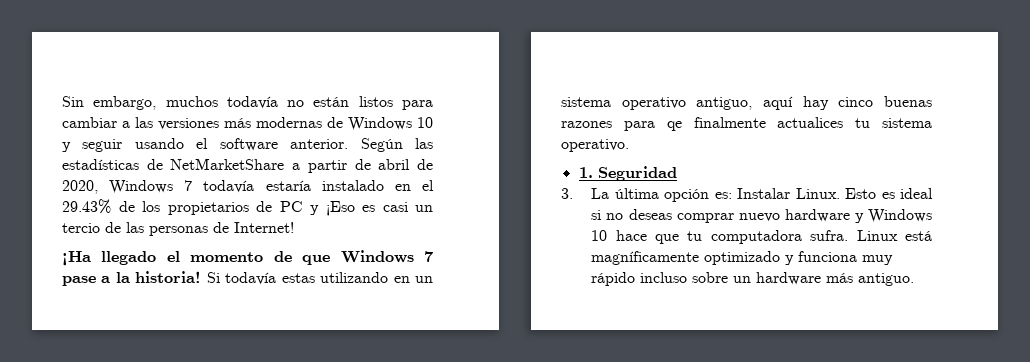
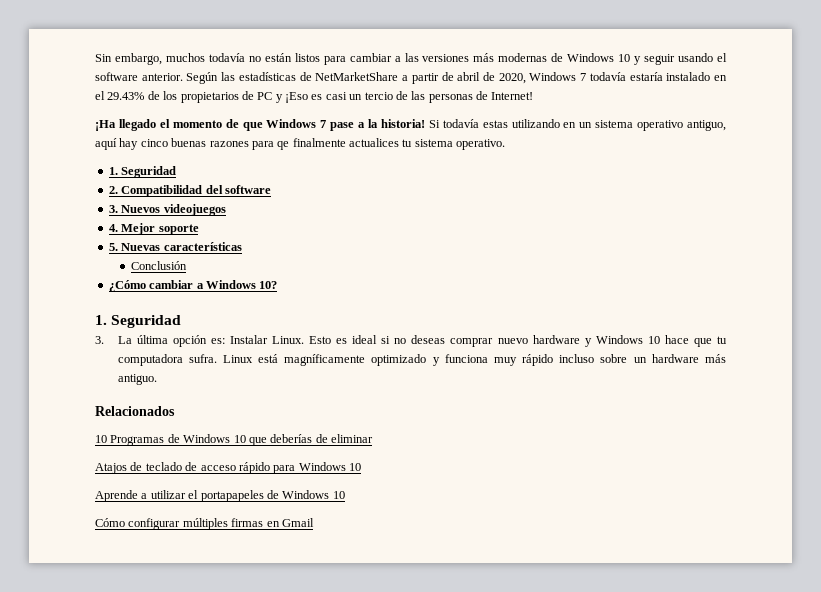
(677, 173) none -> [108,185,271,197] [108,204,226,216] [108,223,199,235] [108,242,242,251] [131,261,188,270] [108,280,278,292] [95,315,182,328] // 2. Compatibilidad del software // 3. Nuevos videojuegos // 4. Mejor soporte // 5. Nuevas características // Conclusión // ¿Cómo cambiar a Windows 10? // 1. Seguridad
(915, 279) none -> [95,406,175,416] [95,434,373,446] [95,462,361,474] [95,490,345,502] [95,518,314,530] // Relacionados // 10 Programas de Windows 10 que deberías de eliminar // Atajos de teclado de acceso rápido para Windows 10 // Aprende a utilizar el portapapeles de Windows 10 // Cómo configurar múltiples firmas en Gmail

